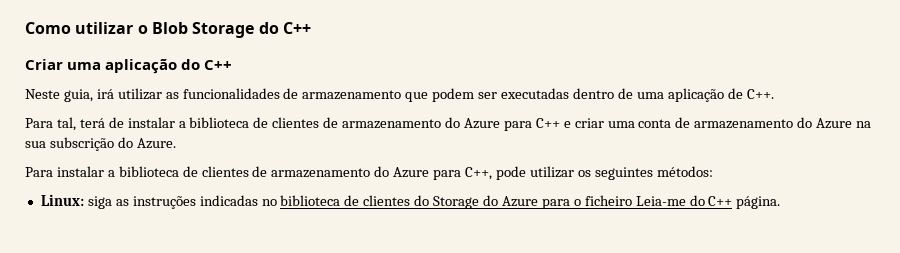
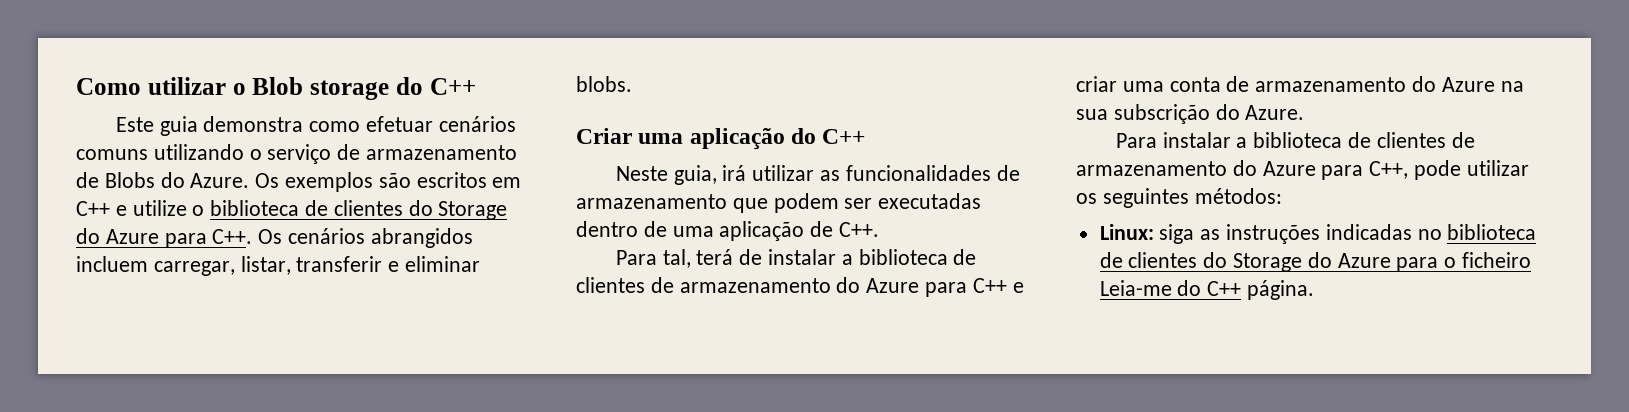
[192,22,311,38] Storage do C++ -> [310,77,476,100] [115,116,516,136] [76,144,518,164] [76,172,522,192] [76,200,508,220] [76,228,473,248] [76,256,481,276] [576,76,632,92] storage do C++ // Este guia demonstra como efetuar cenários comuns utilizando o serviço de armazenamento de Blobs do Azure. Os exemplos são escritos em C++ e utilize o biblioteca de clientes do Storage do Azure para C++. Os cenários abrangidos incluem carregar, listar, transferir e eliminar blobs.

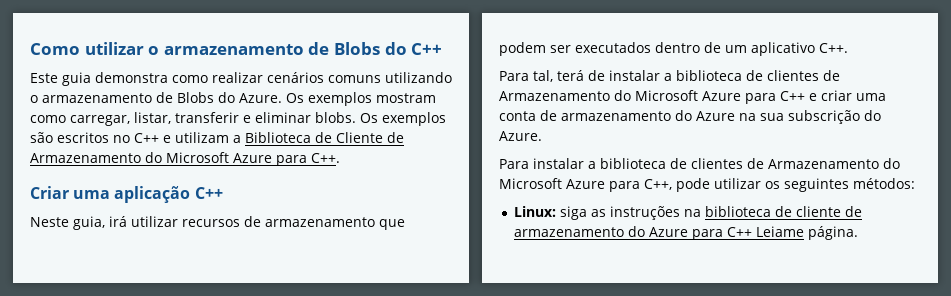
[252,77,389,100] Blob storage -> [163,42,380,55] armazenamento de Blobs
[366,116,434,132] efetuar -> [212,72,263,83] realizar
[267,144,361,164] serviço de -> (38, 99) none
[378,172,522,188] [76,200,508,220] [76,228,473,248] [76,256,148,272] são escritos em C++ e utilize o biblioteca de clientes do Storage do Azure para C++. Os cenários abrangidos incluem -> [376,93,436,103] [30,115,66,123] mostram como
(632, 84) none -> [360,112,446,126] [30,132,404,143] [30,152,340,166] Os exemplos são escritos no C++ e utilizam a Biblioteca de Cliente de Armazenamento do Microsoft Azure para C++.
[791,128,817,144] do -> (191, 194) none
[820,165,991,181] as funcionalidades -> [182,219,240,227] recursos
[878,193,982,209] executadas -> [575,42,651,53] executados
[672,221,834,241] uma aplicação de -> [725,42,815,56] um aplicativo
[679,277,861,293] armazenamento do -> [499,90,698,101] Armazenamento do Microsoft
[1076,160,1257,176] armazenamento do -> [768,158,900,169] [499,178,562,189] Armazenamento do Microsoft
[1325,224,1537,240] [1099,252,1532,272] [1099,280,1242,296] indicadas no biblioteca de clientes do Storage do Azure para o ficheiro Leia-me do C++ -> [683,206,862,217] [513,226,804,240] na biblioteca de cliente de armazenamento do Azure para C++ Leiame

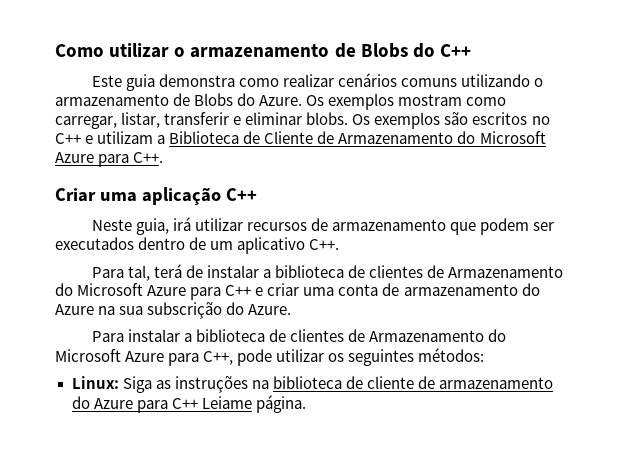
[559,206,587,220] siga -> [122,376,152,393] Siga

